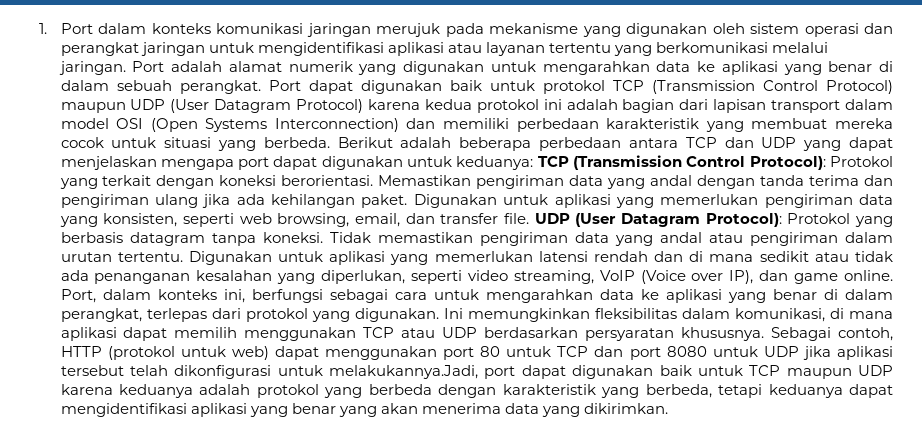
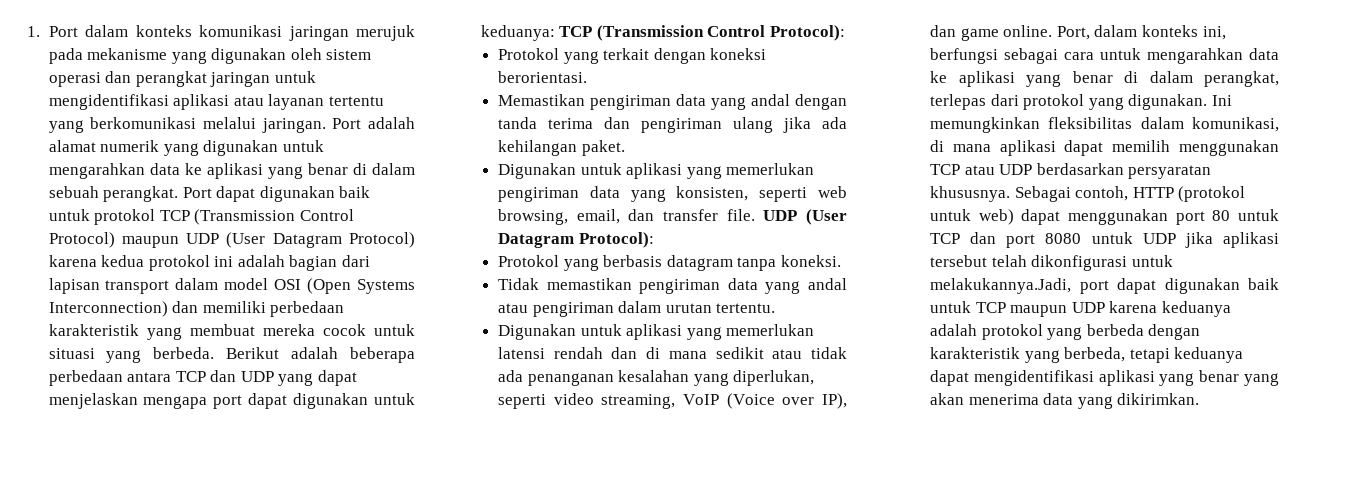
(826, 163) none -> (845, 33) //
(374, 180) none -> (587, 77) //
(408, 201) none -> (625, 148) //
(782, 220) none -> (654, 240) //
(323, 237) none -> (841, 261) //
(183, 257) none -> (776, 308) //

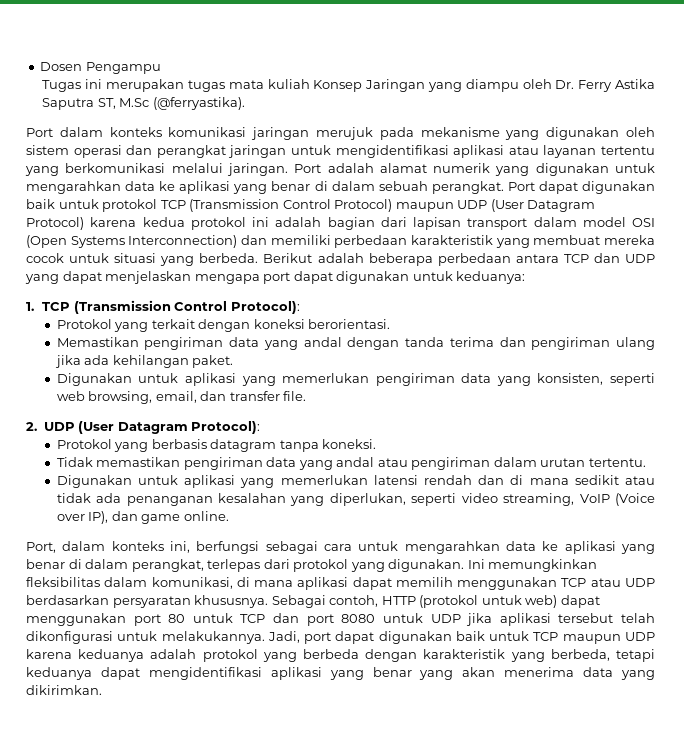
[27,26,40,37] 1. -> [40,62,161,74] [42,79,655,92] [42,97,245,110] Dosen Pengampu // Tugas ini merupakan tugas mata kuliah Konsep Jaringan yang diampu oleh Dr. Ferry Astika Saputra ST, M.Sc (@ferryastika). //
(555, 33) none -> [26,302,34,311] // 1.
(755, 215) none -> [26,422,37,431] // 2.
(1053, 31) none -> (229, 516) //
[929,278,1071,294] melakukannya.Jadi, -> [161,631,300,644] melakukannya. Jadi,

